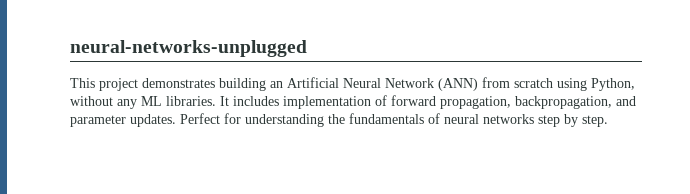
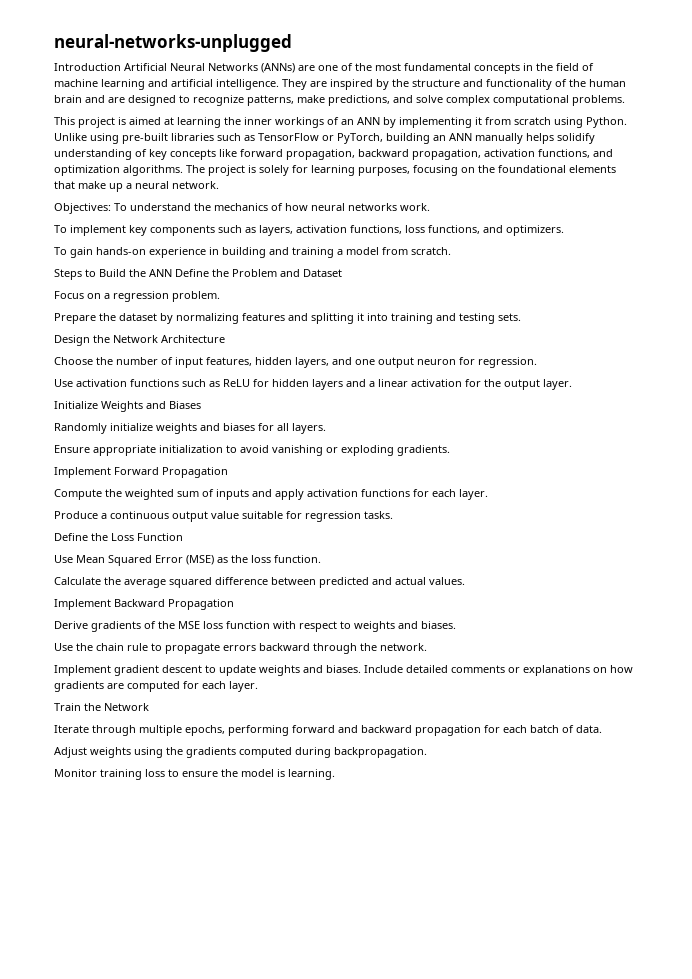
[70,77,635,91] [70,95,636,109] [70,113,608,127] This project demonstrates building an Artificial Neural Network (ANN) from scratch using Python, without any ML libraries. It includes implementation of forward propagation, backpropagation, and parameter updates. Perfect for understanding the fundamentals of neural networks step by step. -> [54,63,594,74] [54,79,626,90] [54,95,625,106] [54,117,627,128] [54,133,595,144] [54,149,613,160] [54,165,616,176] [54,181,219,192] [54,203,430,214] [54,225,564,236] [54,247,451,258] [54,269,342,280] [54,291,220,302] [54,313,521,324] [54,335,225,346] [54,357,537,368] [54,379,572,390] [54,401,201,412] [54,423,326,434] [54,445,450,456] [54,467,228,478] [54,489,488,500] [54,511,393,522] [54,533,183,541] [54,555,321,566] [54,577,465,588] [54,599,234,610] [54,621,456,632] [54,643,427,654] [54,665,633,676] [54,681,258,692] [54,703,149,711] [54,725,602,736] [54,747,427,758] [54,769,335,780] Introduction Artificial Neural Networks (ANNs) are one of the most fundamental concepts in the field of machine learning and artificial intelligence. They are inspired by the structure and functionality of the human brain and are designed to recognize patterns, make predictions, and solve complex computational problems. // This project is aimed at learning the inner workings of an ANN by implementing it from scratch using Python. Unlike using pre-built libraries such as TensorFlow or PyTorch, building an ANN manually helps solidify understanding of key concepts like forward propagation, backward propagation, activation functions, and optimization algorithms. The project is solely for learning purposes, focusing on the foundational elements that make up a neural network. // Objectives: To understand the mechanics of how neural networks work. // To implement key components such as layers, activation functions, loss functions, and optimizers. // To gain hands-on experience in building and training a model from scratch. // Steps to Build the ANN Define the Problem and Dataset // Focus on a regression problem. // Prepare the dataset by normalizing features and splitting it into training and testing sets. // Design the Network Architecture // Choose the number of input features, hidden layers, and one output neuron for regression. // Use activation functions such as ReLU for hidden layers and a linear activation for the output layer. // Initialize Weights and Biases // Randomly initialize weights and biases for all layers. // Ensure appropriate initialization to avoid vanishing or exploding gradients. // Implement Forward Propagation // Compute the weighted sum of inputs and apply activation functions for each layer. // Produce a continuous output value suitable for regression tasks. // Define the Loss Function // Use Mean Squared Error (MSE) as the loss function. // Calculate the average squared difference between predicted and actual values. // Implement Backward Propagation // Derive gradients of the MSE loss function with respect to weights and biases. // Use the chain rule to propagate errors backward through the network. // Implement gradient descent to update weights and biases. Include detailed comments or explanations on how gradients are computed for each layer. // Train the Network // Iterate through multiple epochs, performing forward and backward propagation for each batch of data. // Adjust weights using the gradients computed during backpropagation. // Monitor training loss to ensure the model is learning.

